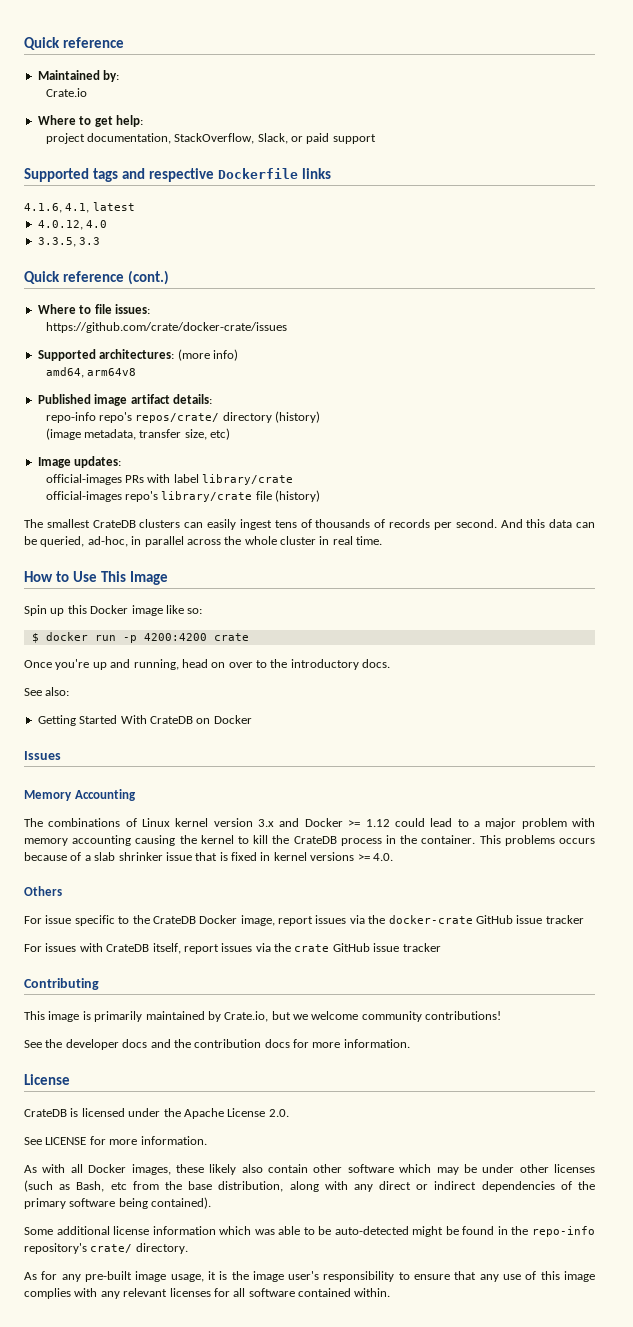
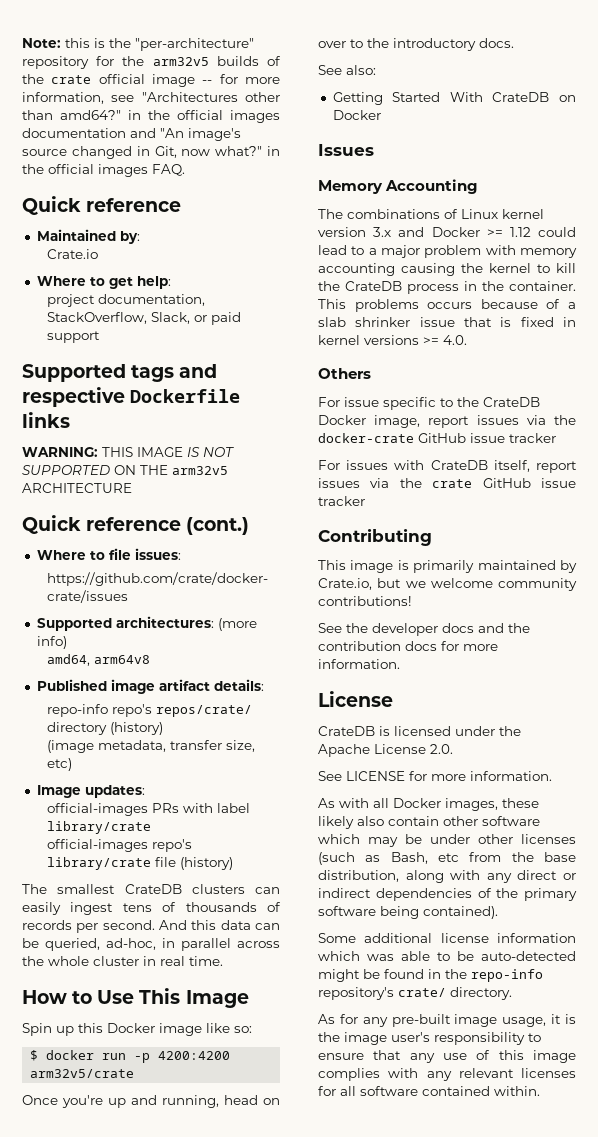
(24, 43) none -> [22,38,254,51] [22,56,281,69] [22,74,280,87] [22,92,280,104] [22,110,280,123] [22,128,241,141] [22,146,280,159] [22,164,185,177] Note: this is the "per-architecture" repository for the arm32v5 builds of the crate official image -- for more information, see "Architectures other than amd64?" in the official images documentation and "An image's source changed in Git, now what?" in the official images FAQ. //
[24,202,135,213] [37,220,108,230] [37,237,101,247] 4.1.6, 4.1, latest // 4.0.12, 4.0 // 3.3.5, 3.3 -> [22,447,234,457] [22,465,228,475] [22,483,132,493] WARNING: THIS IMAGE IS NOT SUPPORTED ON THE arm32v5 ARCHITECTURE
[213,633,249,641] crate -> [30,1069,135,1078] arm32v5/crate

